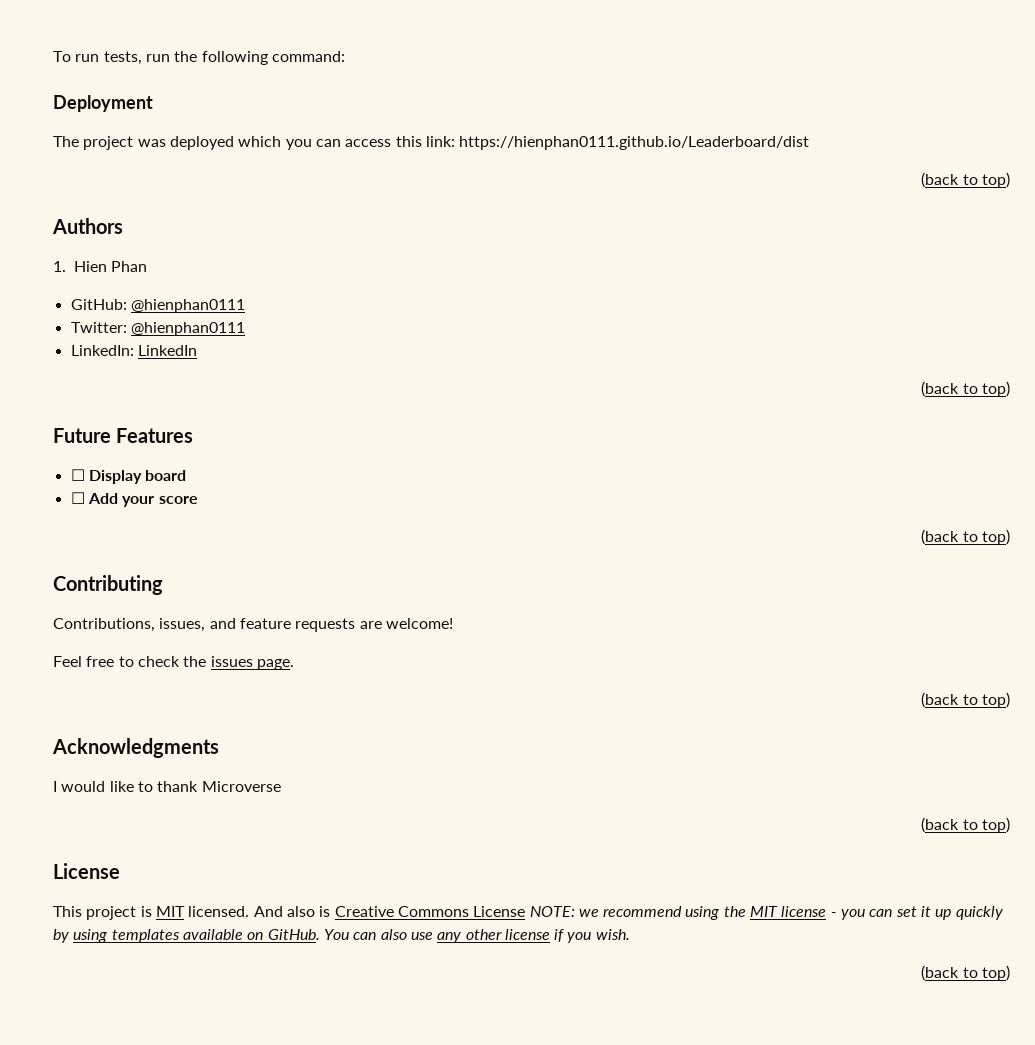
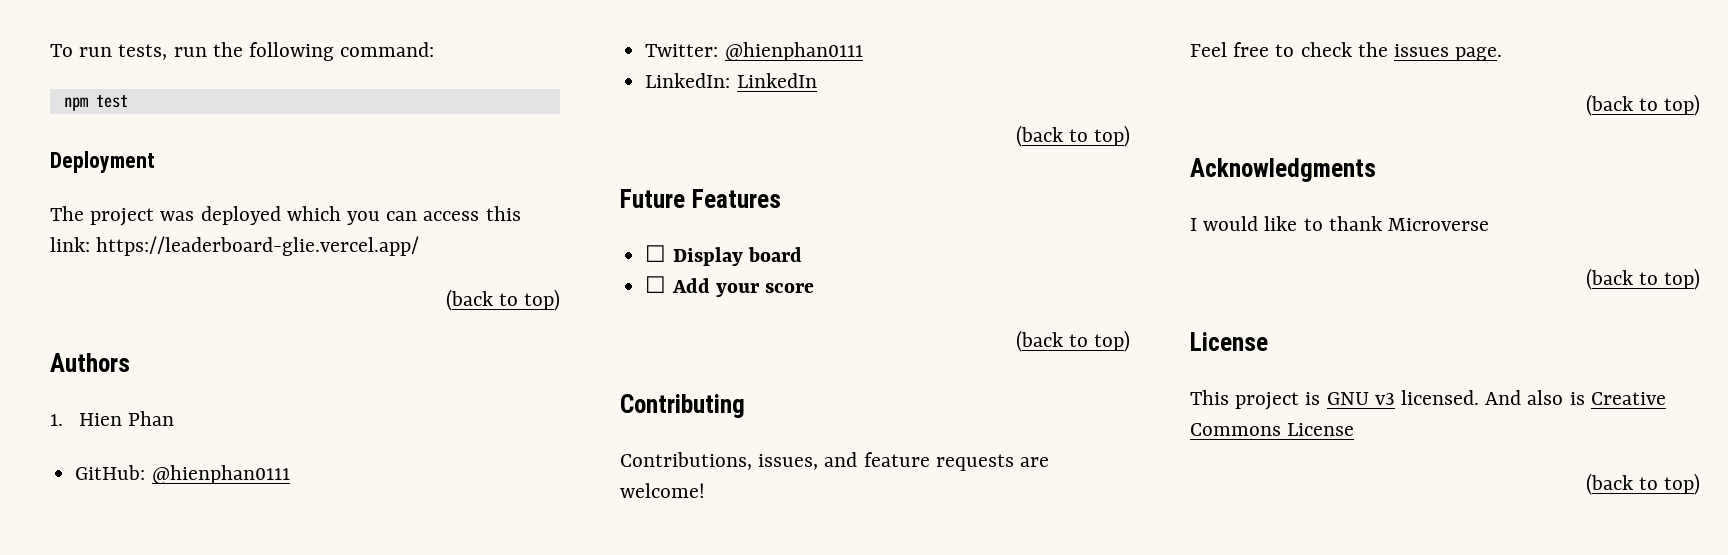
(345, 56) none -> [63,95,128,111] // npm test
[459,136,810,150] https://hienphan0111.github.io/Leaderboard/dist -> [96,236,420,256] https://leaderboard-glie.vercel.app/
[155,906,185,917] MIT -> [1326,392,1395,405] GNU v3
[529,906,1003,920] [53,929,630,943] NOTE: we recommend using the MIT license - you can set it up quickly by using templates available on GitHub. You can also use any other license if you wish. -> (1355, 429) none

